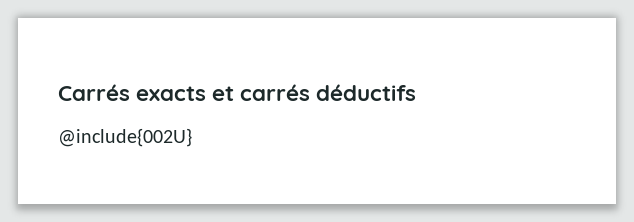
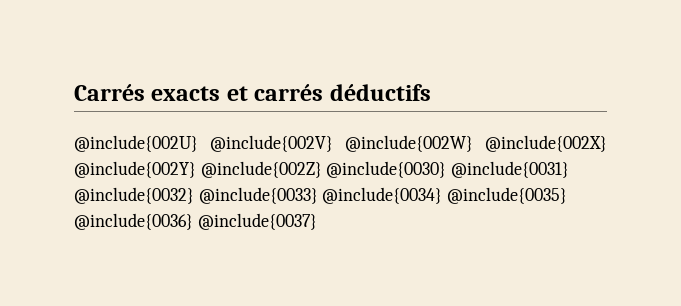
(192, 137) none -> [210,135,607,152] [74,161,570,178] [74,187,568,204] [74,213,317,230] @include{002V} @include{002W} @include{002X} @include{002Y} @include{002Z} @include{0030} @include{0031} @include{0032} @include{0033} @include{0034} @include{0035} @include{0036} @include{0037}

